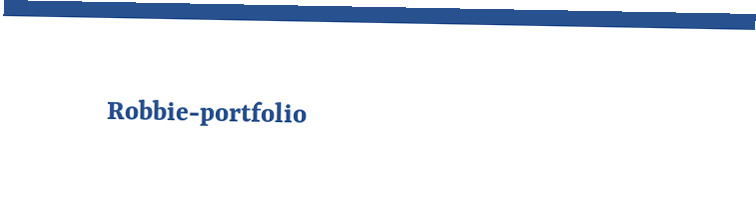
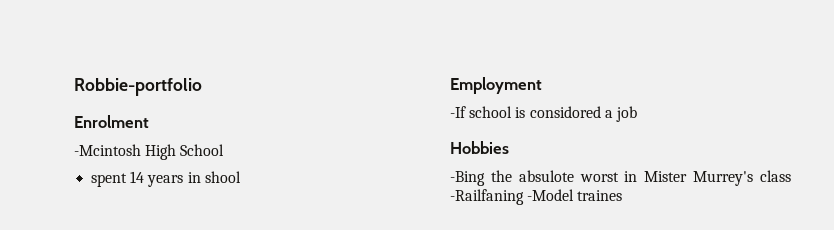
(307, 113) none -> [74,115,149,128] [74,144,225,160] [91,171,241,187] [450,77,542,94] [450,106,637,122] [450,141,509,154] [450,170,791,186] [450,189,623,205] // Enrolment // -Mcintosh High School // spent 14 years in shool // Employment // -If school is considored a job // Hobbies // -Bing the absulote worst in Mister Murrey's class -Railfaning -Model traines

